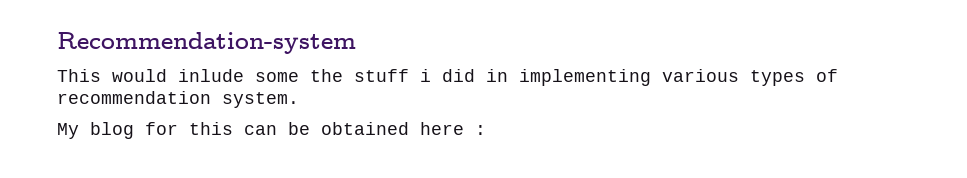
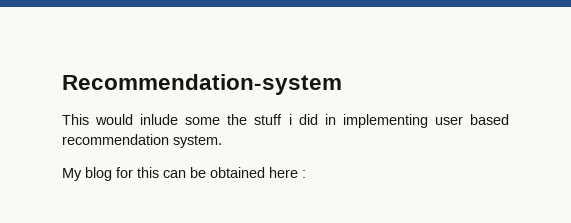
[662,69,838,86] various types of -> [434,114,509,125] user based

